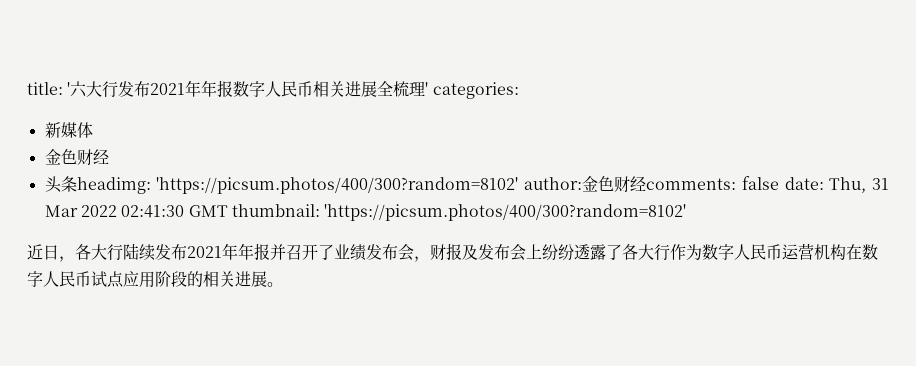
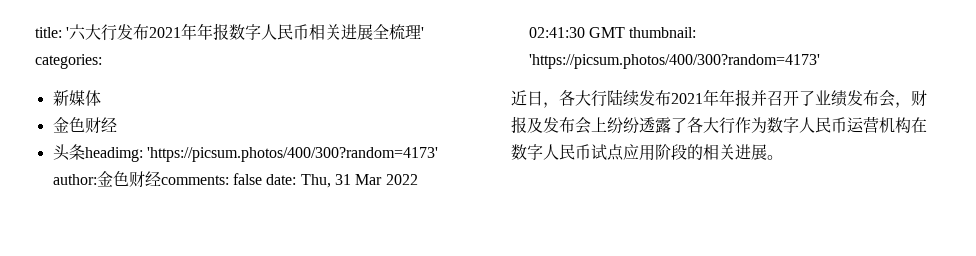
[156,177,519,194] 'https://picsum.photos/400/300?random=8102' -> [146,147,438,162] 'https://picsum.photos/400/300?random=4173'
[324,204,687,221] 'https://picsum.photos/400/300?random=8102' -> [528,54,820,69] 'https://picsum.photos/400/300?random=4173'

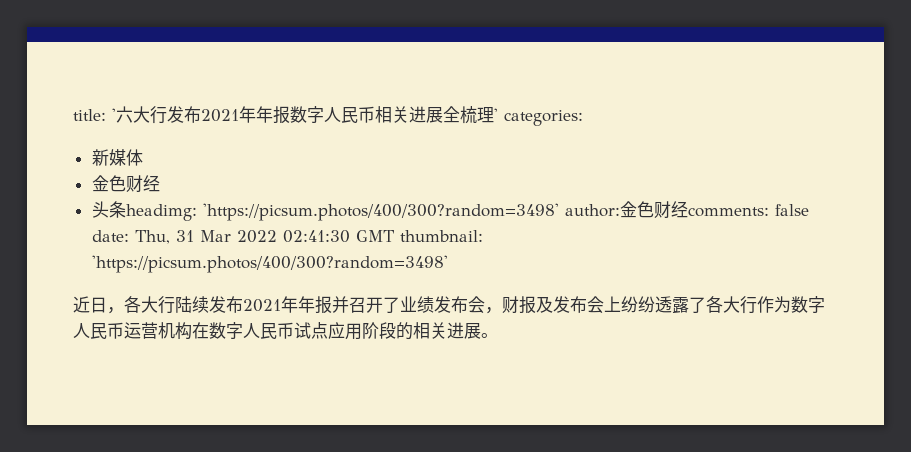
[146,147,438,162] 'https://picsum.photos/400/300?random=4173' -> [202,203,559,221] 'https://picsum.photos/400/300?random=3498'
[528,54,820,69] 'https://picsum.photos/400/300?random=4173' -> [91,255,448,273] 'https://picsum.photos/400/300?random=3498'

